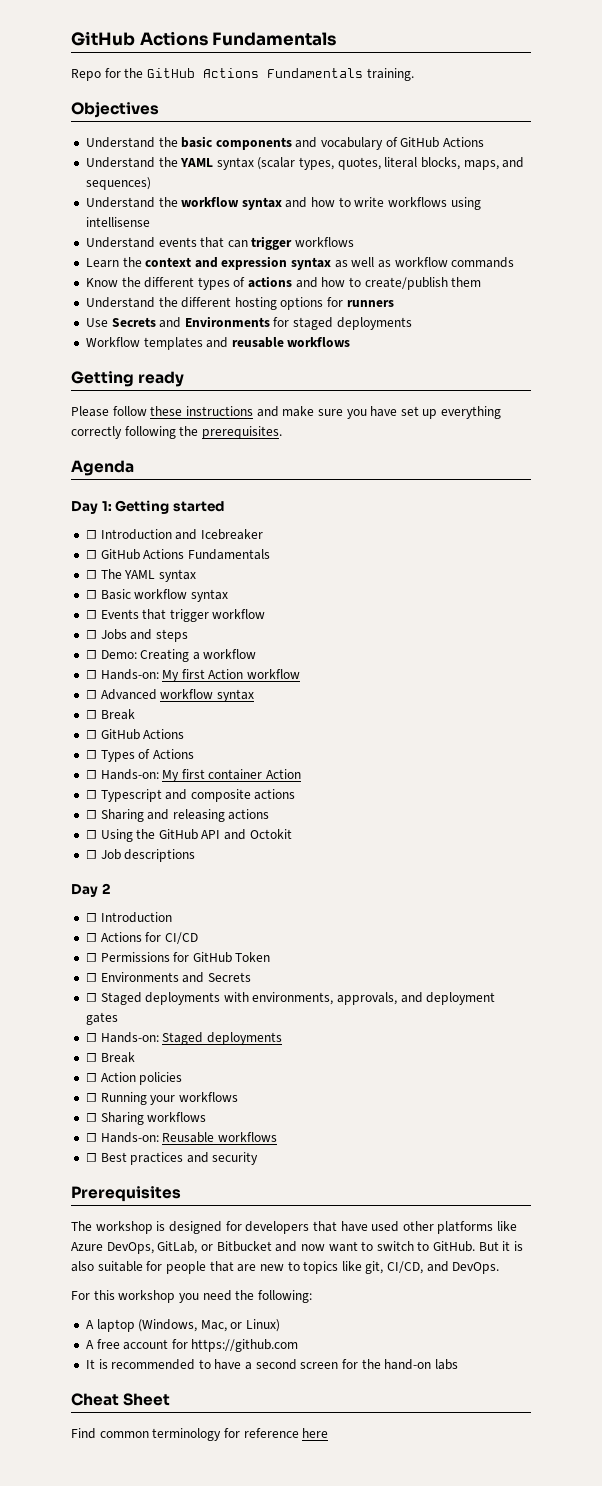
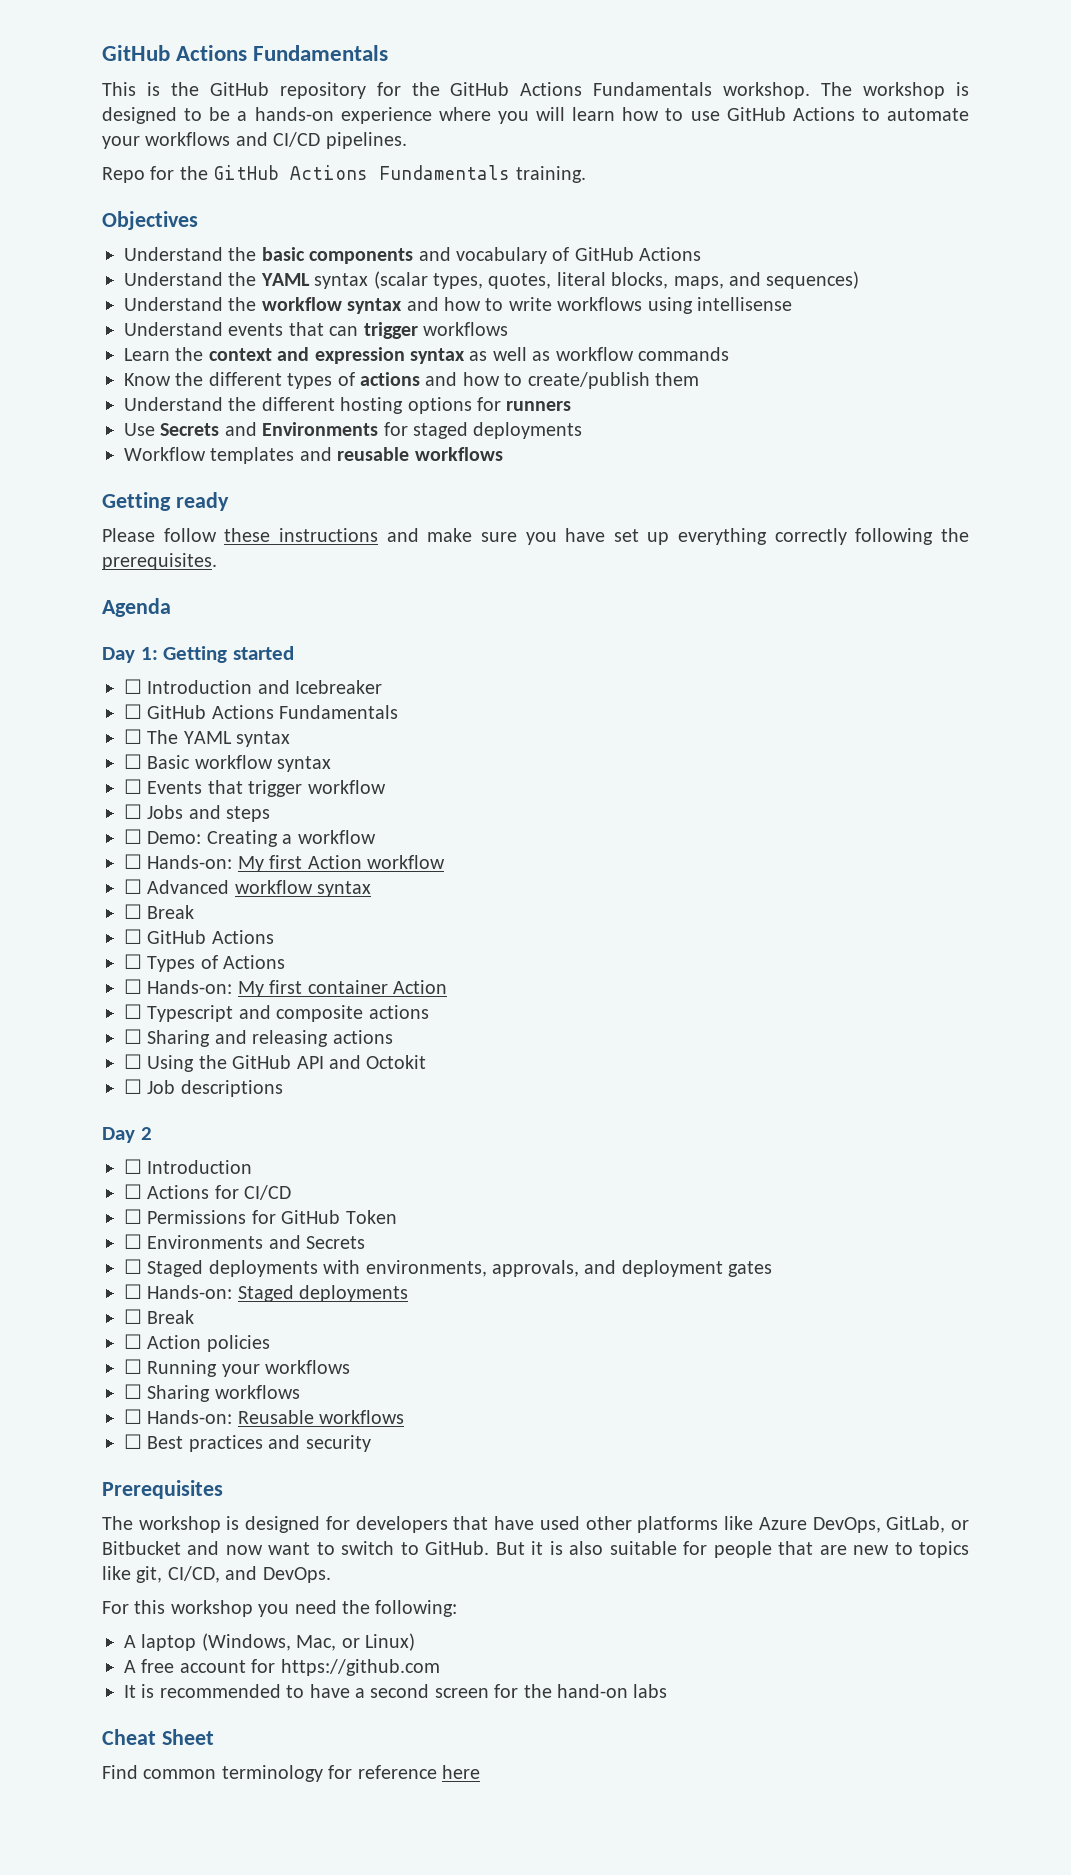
[71,31,337,46] GitHub Actions Fundamentals -> [102,45,389,61] [102,82,969,99] [102,107,969,124] [102,132,407,149] GitHub Actions Fundamentals // This is the GitHub repository for the GitHub Actions Fundamentals workshop. The workshop is designed to be a hands-on experience where you will learn how to use GitHub Actions to automate your workflows and CI/CD pipelines.

